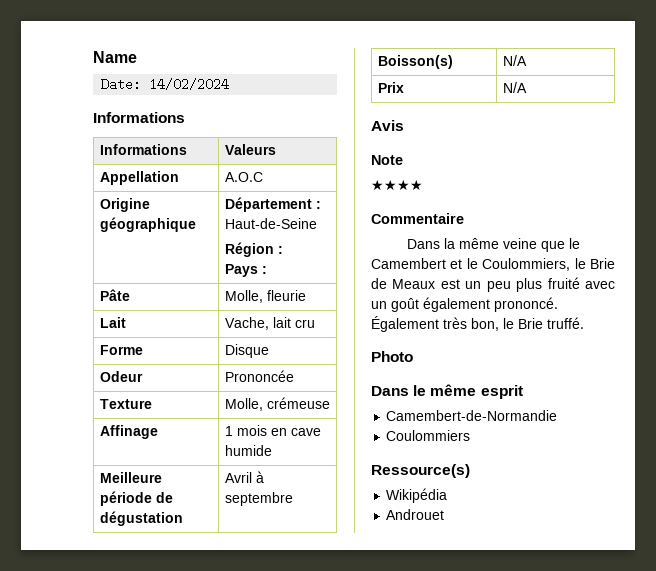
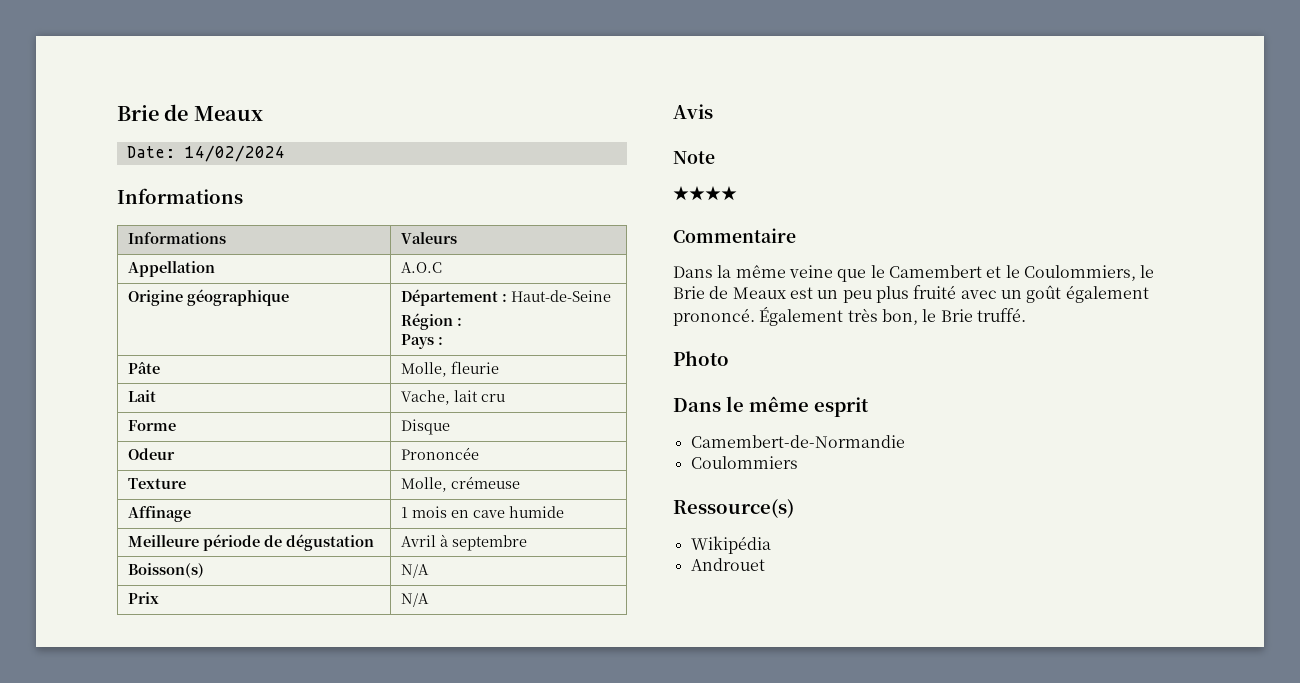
[93,51,137,63] Name -> [117,104,263,121] Brie de Meaux

